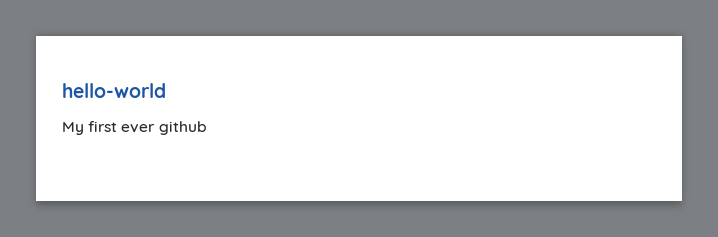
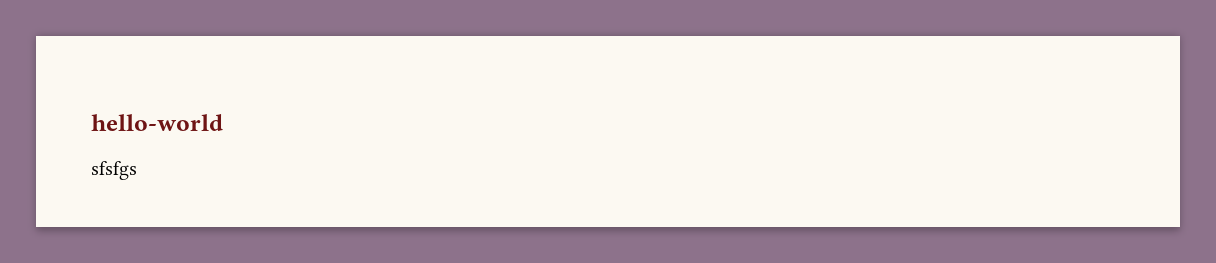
[62,121,207,135] My first ever github -> [91,161,137,180] sfsfgs

